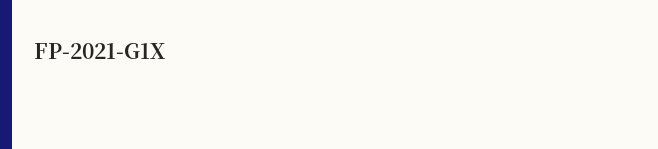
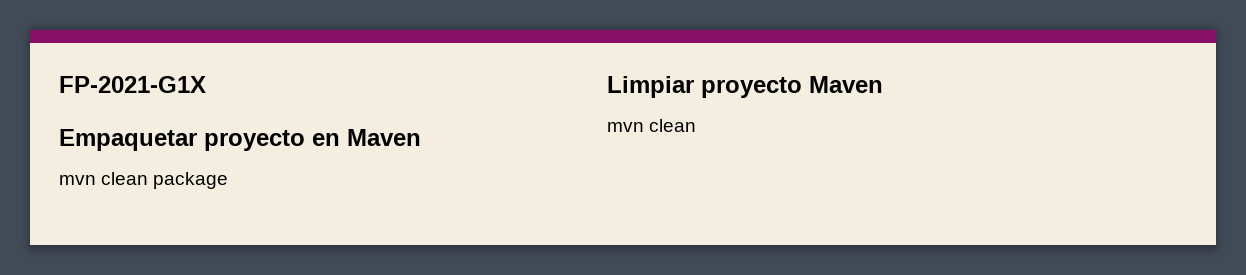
(165, 51) none -> [59,129,421,151] [59,172,229,189] [607,76,883,98] [607,119,697,132] // Empaquetar proyecto en Maven // mvn clean package // Limpiar proyecto Maven // mvn clean

